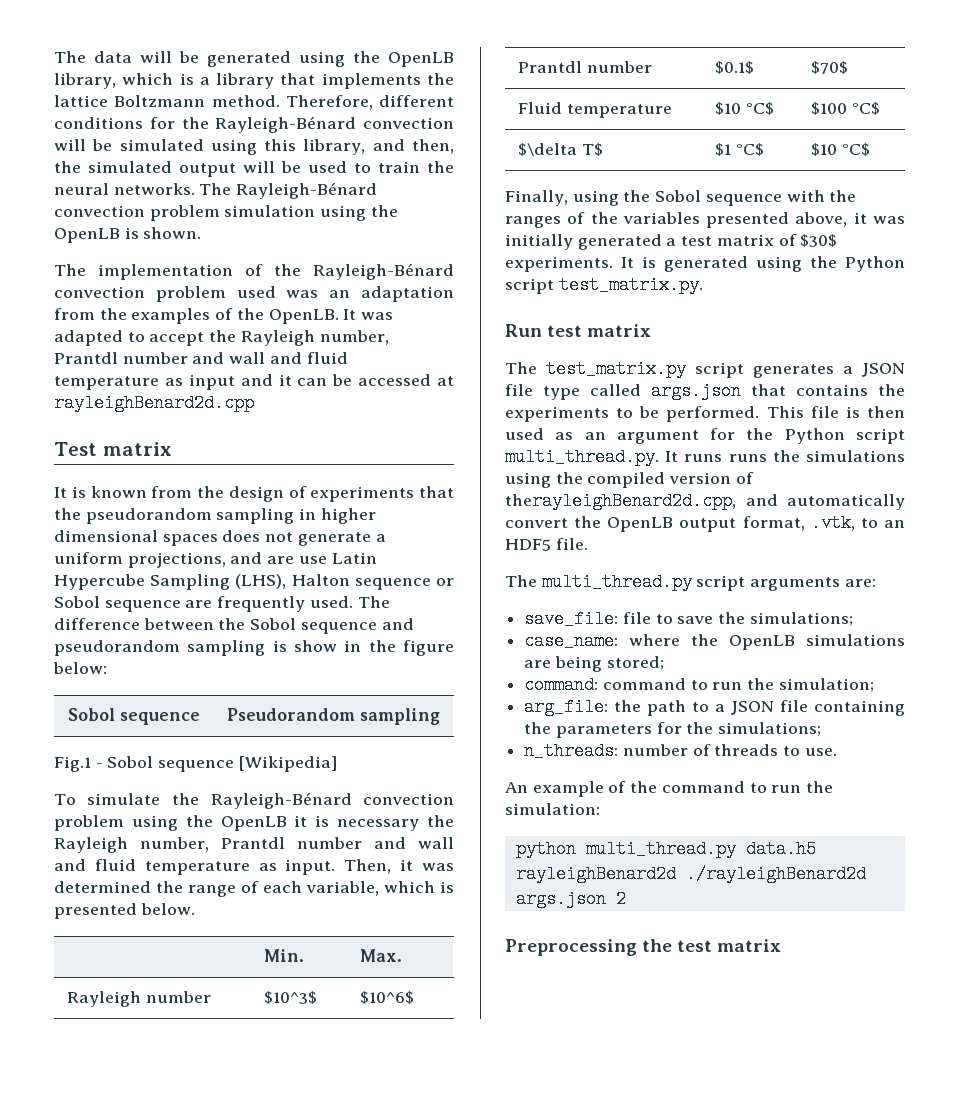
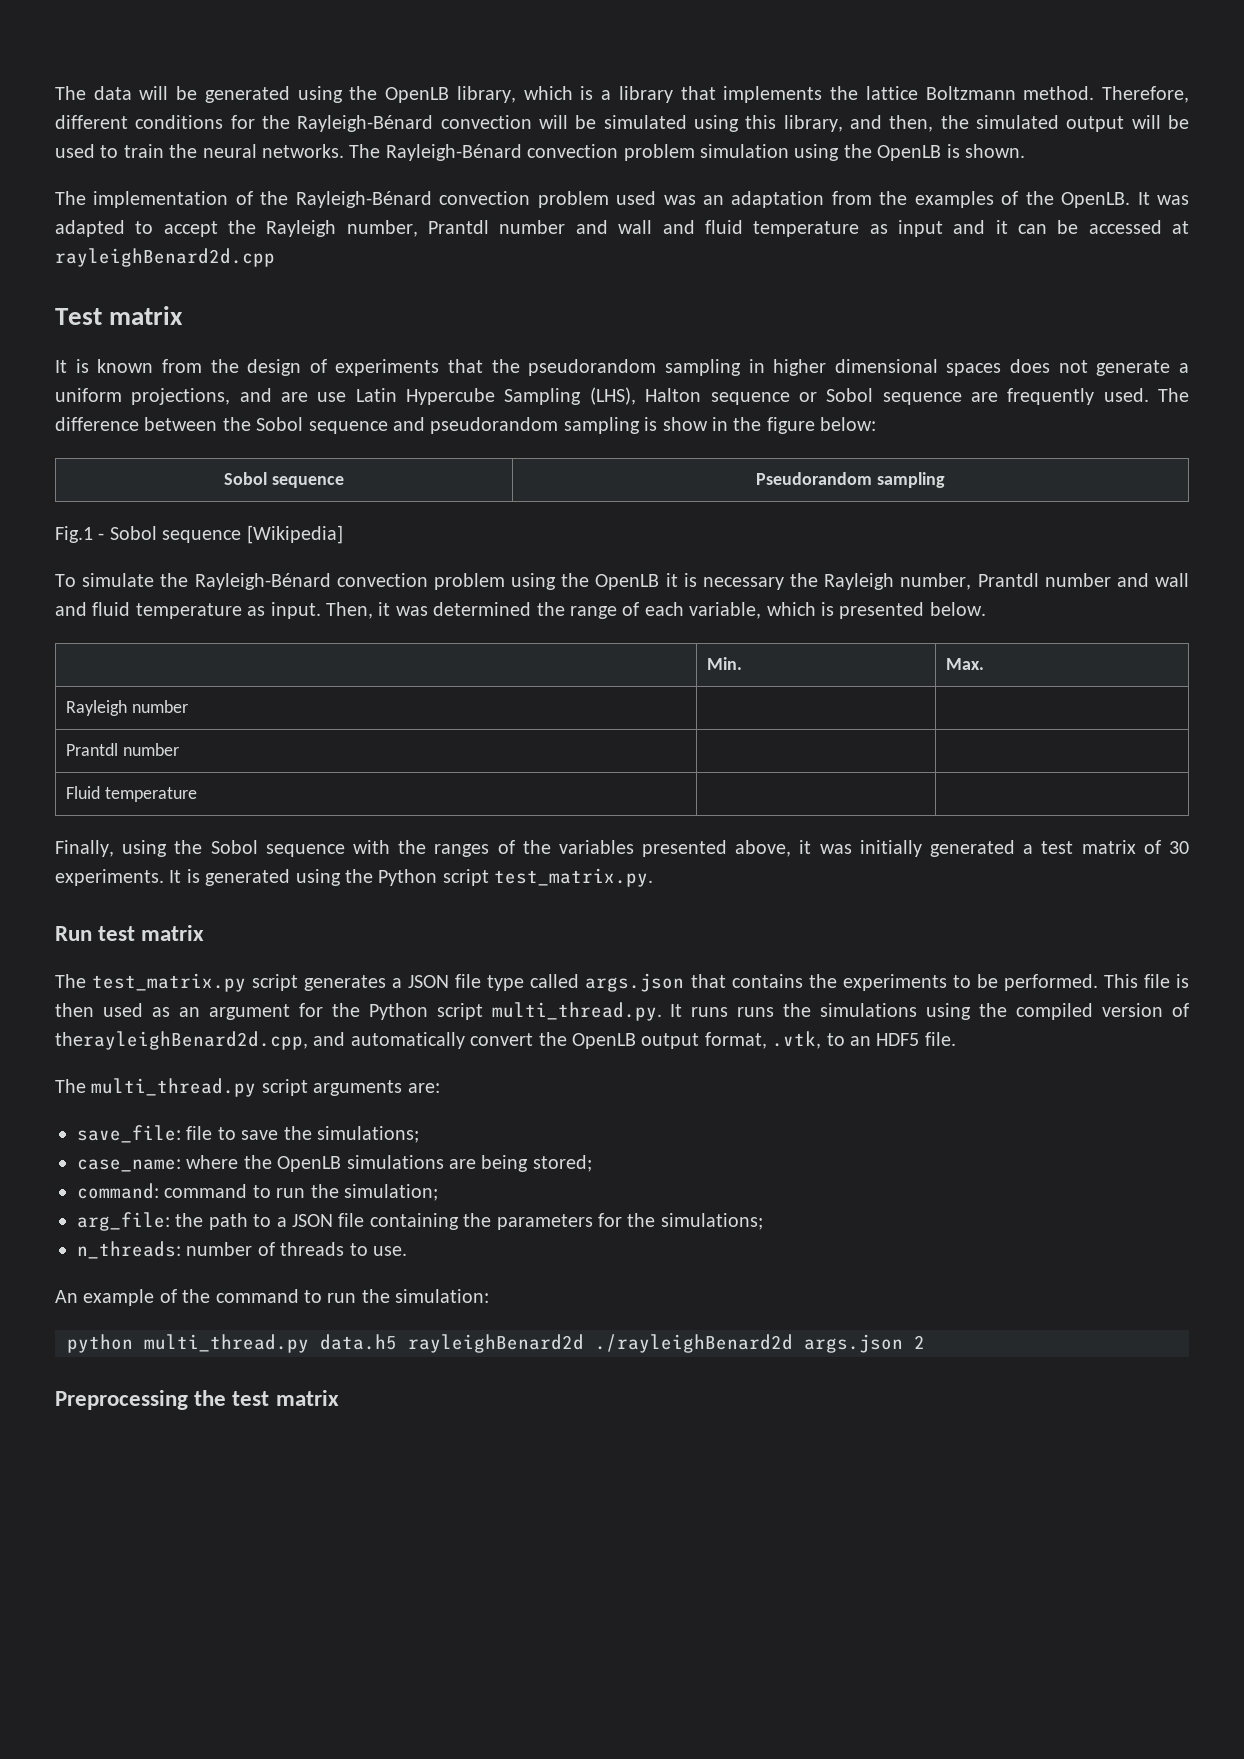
[264,991,318,1004] [360,991,415,1004] $10^3$ | $10^6$ -> (188, 706) |
[715,61,755,74] [811,61,849,74] $0.1$ | $70$ -> (179, 749) |
[715,102,775,115] [811,102,881,115] [518,143,604,157] [715,143,765,156] [811,143,871,156] $10 °C$ | $100 °C$ // $\delta T$ | $1 °C$ | $10 °C$ -> (197, 794) |
[800,234,838,247] $30$ -> [1168,841,1189,854] 30

